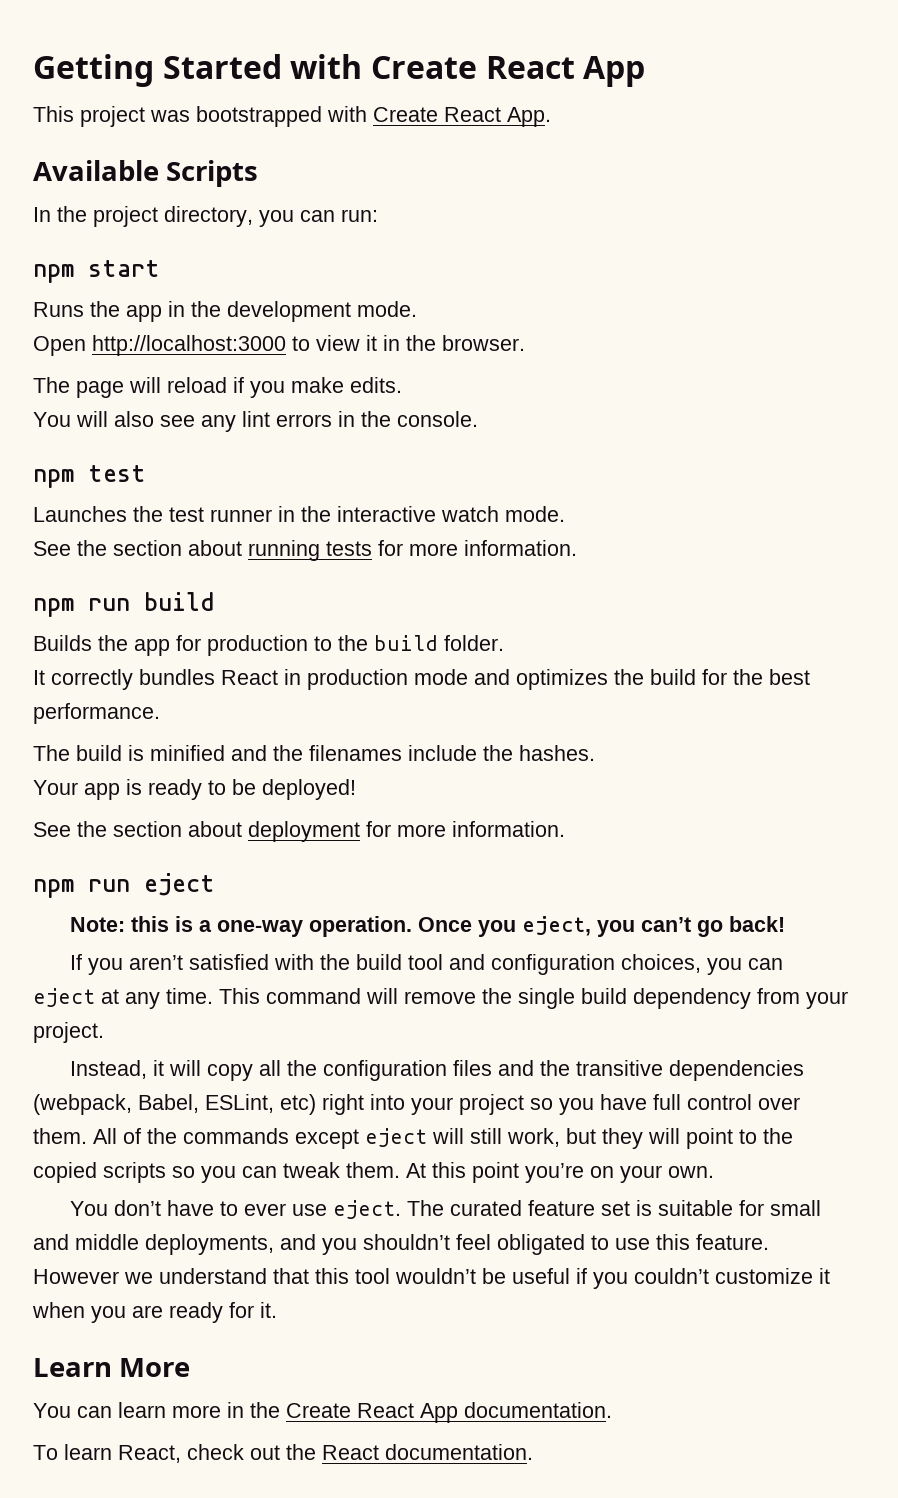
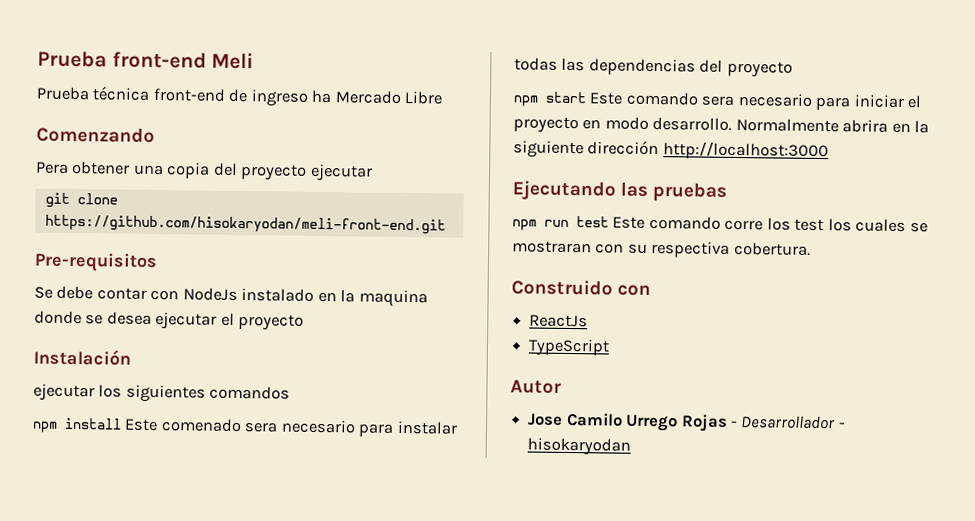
[33,54,646,87] [33,106,551,127] [33,160,259,187] [33,206,378,227] [33,260,160,283] [33,301,417,322] [33,335,525,356] [33,377,402,398] [33,411,478,432] [33,465,146,488] [33,506,565,522] [33,540,577,561] [33,592,214,617] [33,635,504,656] [33,669,810,690] [33,703,160,724] [33,745,595,761] [33,779,356,800] [33,821,565,842] [33,873,215,898] [70,916,786,937] [70,954,784,975] [33,988,848,1009] [33,1022,104,1043] [70,1060,805,1081] [33,1094,800,1115] [33,1128,793,1149] [33,1162,714,1183] [70,1200,822,1219] [33,1234,769,1255] [33,1268,830,1289] [32,1302,277,1323] [33,1358,191,1377] [33,1402,612,1423] [33,1444,533,1463] Getting Started with Create React App // This project was bootstrapped with Create React App. // Available Scripts // In the project directory, you can run: // npm start // Runs the app in the development mode. // Open http://localhost:3000 to view it in the browser. // The page will reload if you make edits. // You will also see any lint errors in the console. // npm test // Launches the test runner in the interactive watch mode. // See the section about running tests for more information. // npm run build // Builds the app for production to the build folder. // It correctly bundles React in production mode and optimizes the build for the best performance. // The build is minified and the filenames include the hashes. // Your app is ready to be deployed! // See the section about deployment for more information. // npm run eject // Note: this is a one-way operation. Once you eject, you can’t go back! // If you aren’t satisfied with the build tool and configuration choices, you can eject at any time. This command will remove the single build dependency from your project. // Instead, it will copy all the configuration files and the transitive dependencies (webpack, Babel, ESLint, etc) right into your project so you have full control over them. All of the commands except eject will still work, but they will point to the copied scripts so you can tweak them. At this point you’re on your own. // You don’t have to ever use eject. The curated feature set is suitable for small and middle deployments, and you shouldn’t feel obligated to use this feature. However we understand that this tool wouldn’t be useful if you couldn’t customize it when you are ready for it. // Learn More // You can learn more in the Create React App documentation. // To learn React, check out the React documentation. -> [37,50,255,70] [36,86,444,107] [36,126,155,143] [36,160,373,182] [44,192,118,208] [44,214,446,235] [34,252,158,273] [34,285,428,308] [34,310,305,331] [33,348,131,366] [33,383,291,403] [32,417,458,437] [514,57,793,78] [513,91,923,111] [513,116,930,134] [513,140,829,161] [512,180,728,202] [512,215,928,233] [512,240,811,258] [511,279,652,296] [529,314,589,328] [528,338,611,357] [510,379,562,394] [528,412,846,432] [527,437,632,456] Prueba front-end Meli // Prueba técnica front-end de ingreso ha Mercado Libre // Comenzando // Pera obtener una copia del proyecto ejecutar // git clone https://github.com/hisokaryodan/meli-front-end.git // Pre-requisitos // Se debe contar con NodeJs instalado en la maquina donde se desea ejecutar el proyecto // Instalación // ejecutar los siguientes comandos // npm install Este comenado sera necesario para instalar todas las dependencias del proyecto // npm start Este comando sera necesario para iniciar el proyecto en modo desarrollo. Normalmente abrira en la siguiente dirección http://localhost:3000 // Ejecutando las pruebas // npm run test Este comando corre los test los cuales se mostraran con su respectiva cobertura. // Construido con // ReactJs // TypeScript // Autor // Jose Camilo Urrego Rojas - Desarrollador - hisokaryodan

